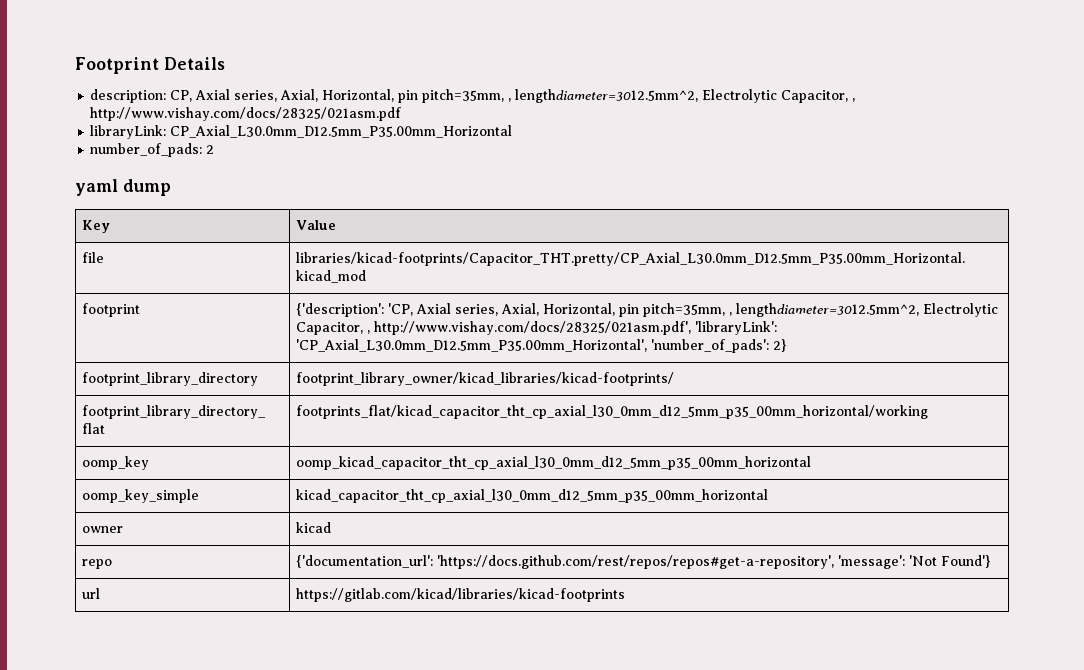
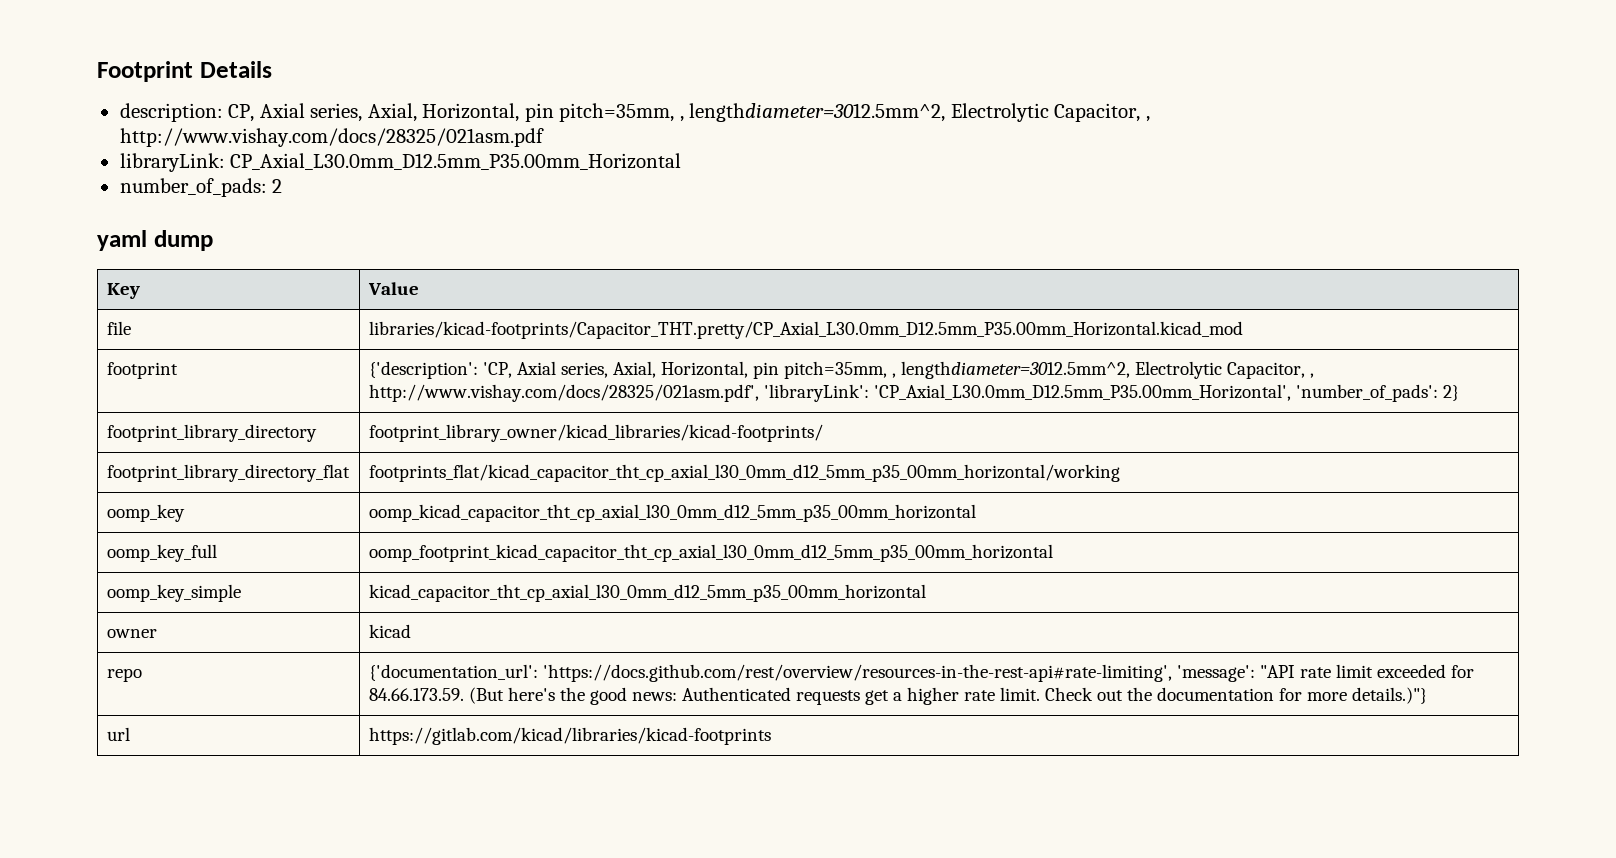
(811, 463) none -> [106,544,217,562] [368,544,1053,562] // oomp_key_full | oomp_footprint_kicad_capacitor_tht_cp_axial_l30_0mm_d12_5mm_p35_00mm_horizontal
[436,555,990,569] 'https://docs.github.com/rest/repos/repos#get-a-repository', 'message': 'Not Found'} -> [542,664,1474,682] [368,687,1427,705] 'https://docs.github.com/rest/overview/resources-in-the-rest-api#rate-limiting', 'message': "API rate limit exceeded for 84.66.173.59. (But here's the good news: Authenticated requests get a higher rate limit. Check out the documentation for more details.)"}

